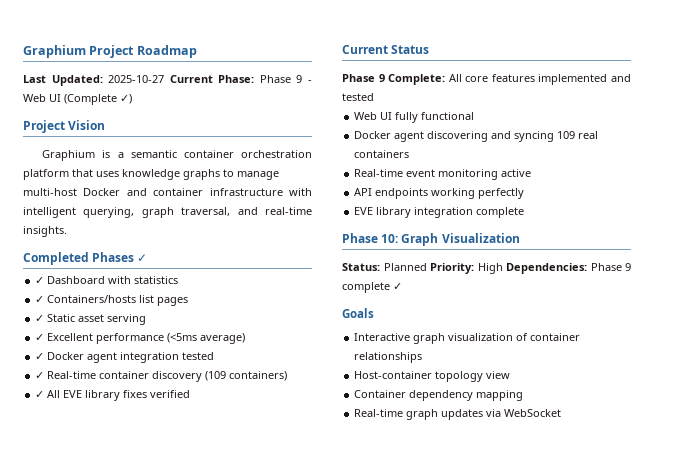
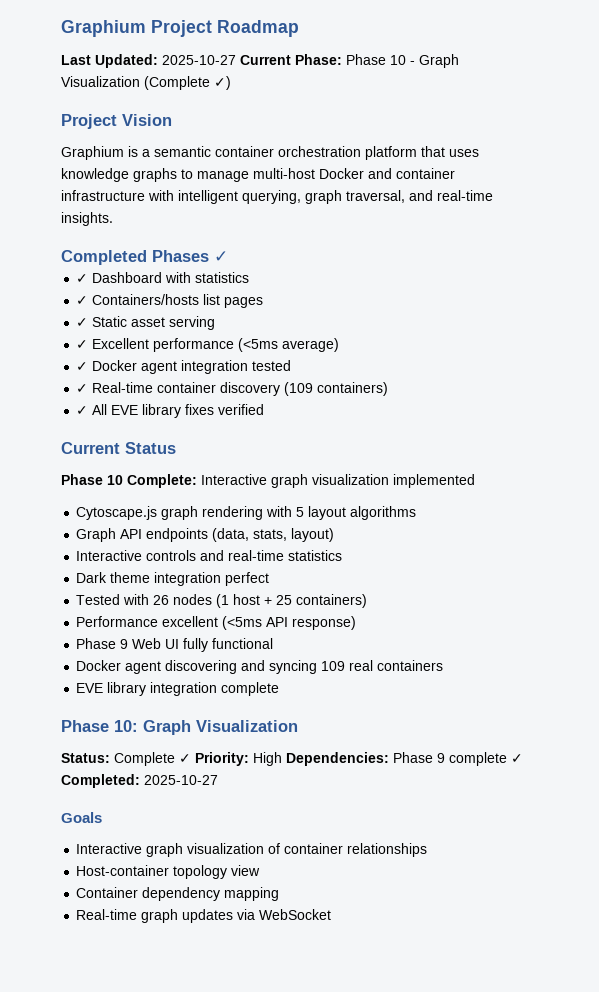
[296,75,312,83] [23,94,61,102] 9 - Web UI -> [390,54,459,68] [61,76,140,87] 10 - Graph Visualization
[378,74,631,85] [342,93,374,101] 9 Complete: All core features implemented and tested // -> [107,474,475,488] [76,506,417,520] [76,528,335,542] [76,550,343,561] [76,572,270,586] [76,594,368,608] [76,616,357,630] [76,638,129,649] 10 Complete: Interactive graph visualization implemented // Cytoscape.js graph rendering with 5 layout algorithms // Graph API endpoints (data, stats, layout) // Interactive controls and real-time statistics // Dark theme integration perfect // Tested with 26 nodes (1 host + 25 containers) // Performance excellent (<5ms API response) // Phase 9
[354,169,532,180] [354,188,525,199] // Real-time event monitoring active // API endpoints working perfectly -> (444, 665) none
[383,263,427,271] Planned -> [114,752,191,766] Complete ✓
(402, 286) none -> [61,774,218,788] Completed: 2025-10-27

